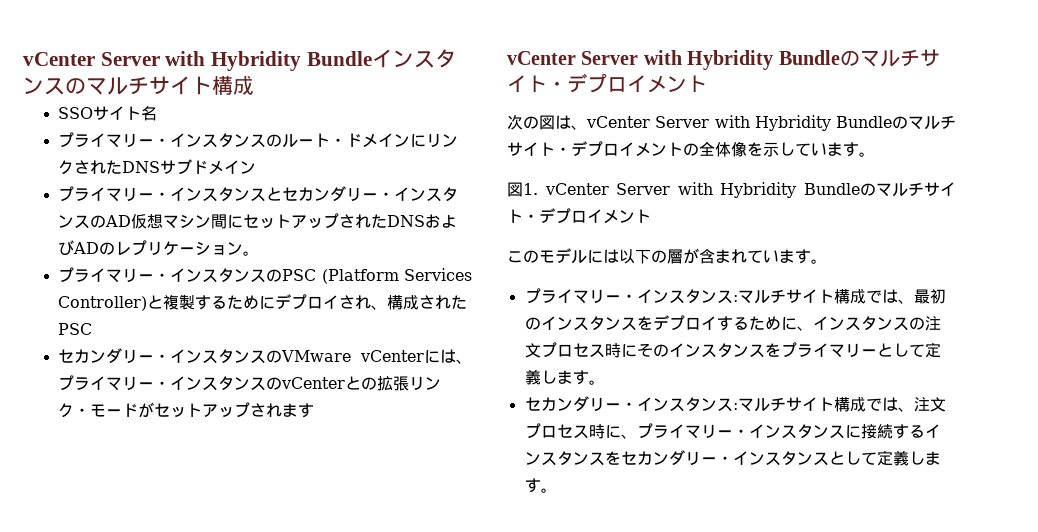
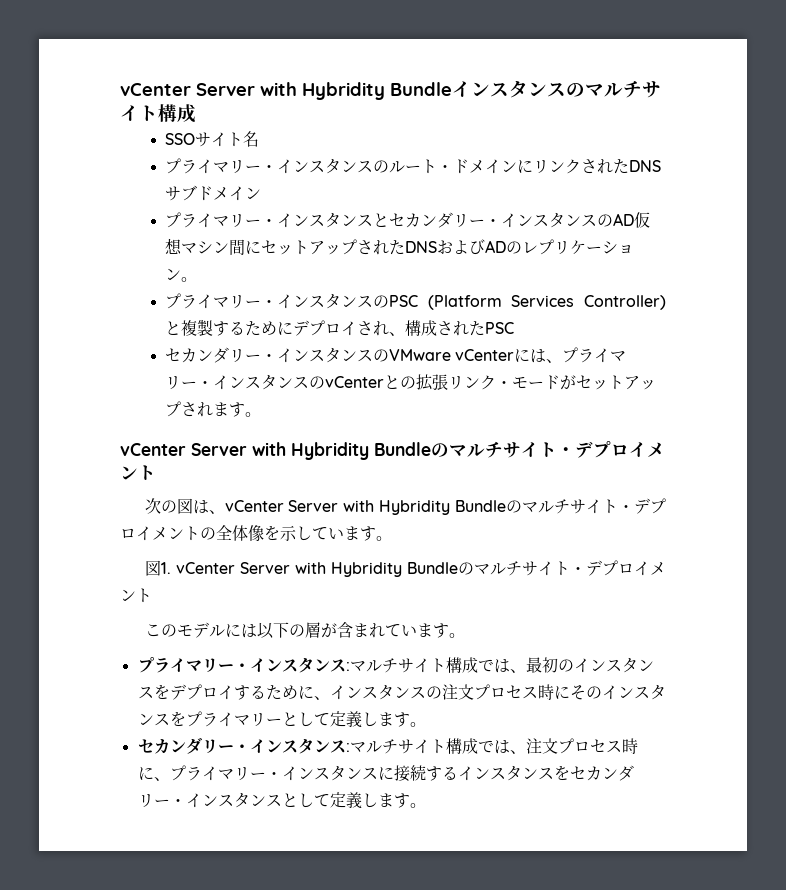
(315, 410) none -> [245,412,262,417] 。

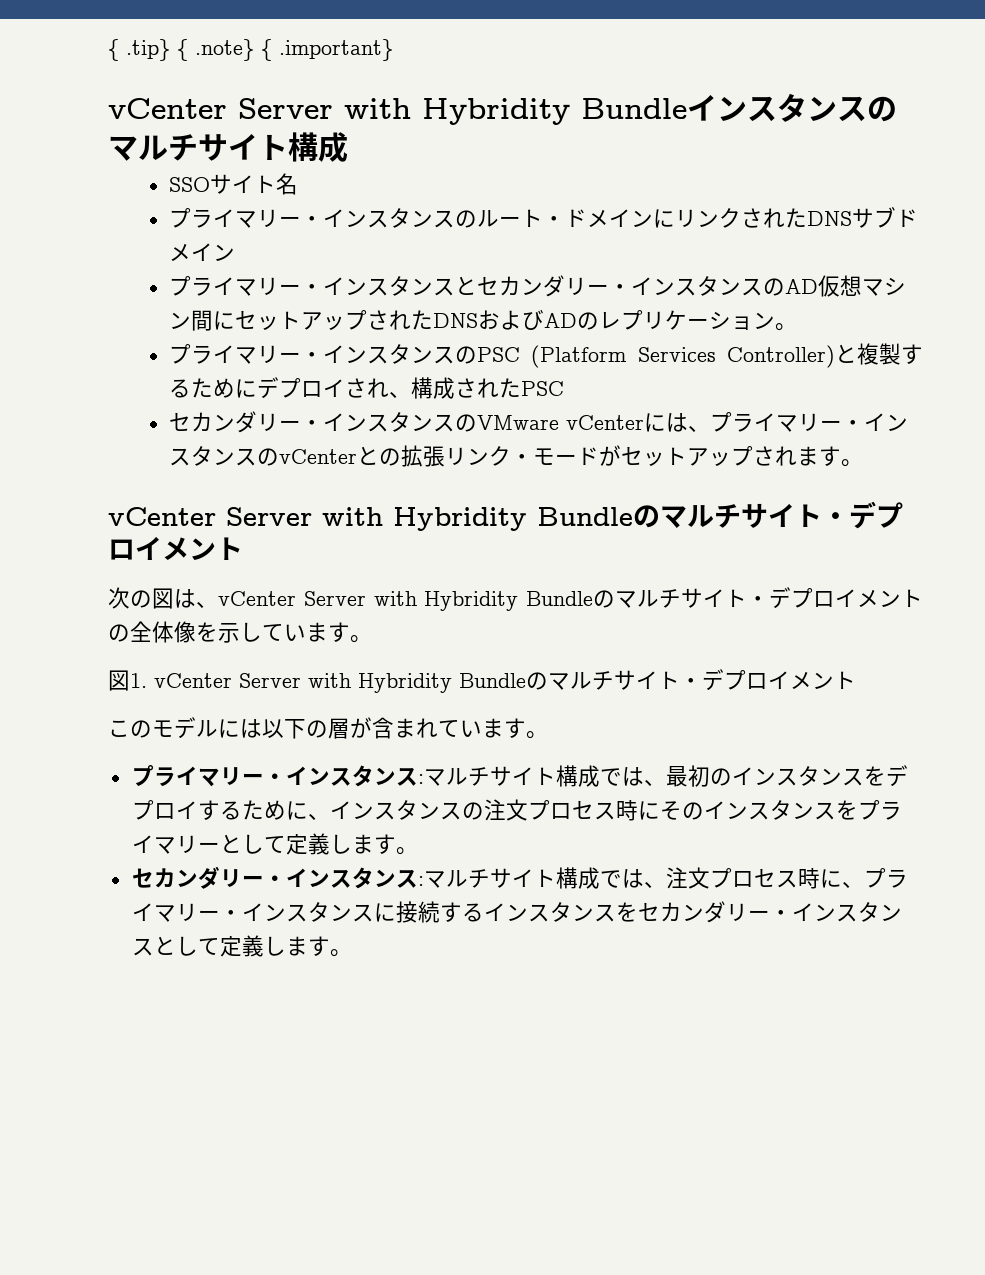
(120, 89) none -> [108,39,393,61] { .tip} { .note} { .important} //

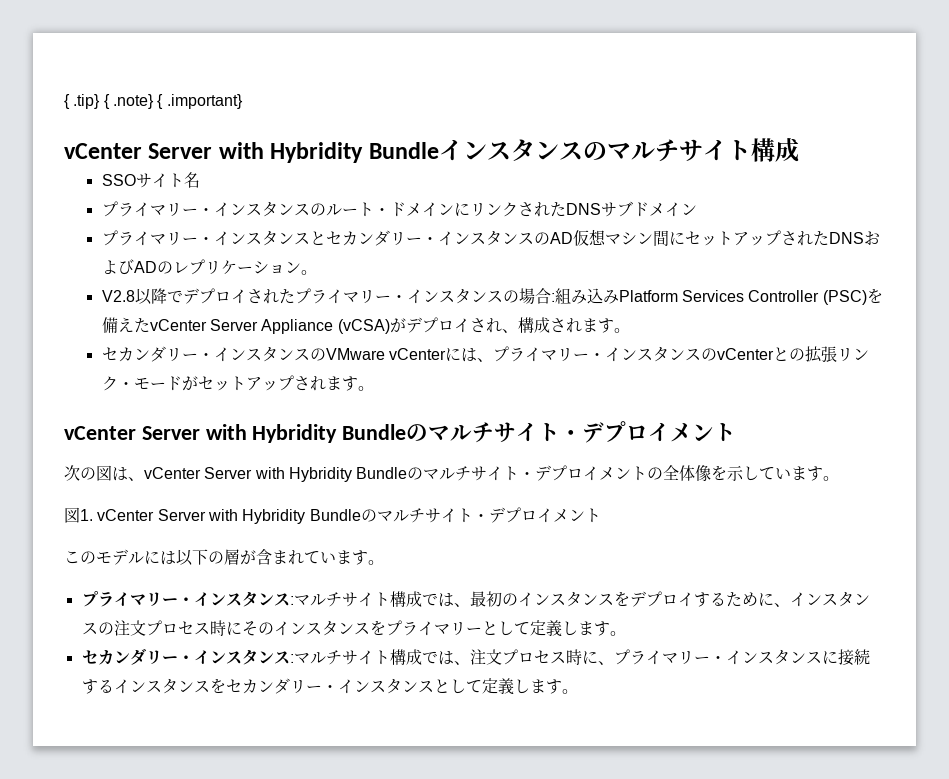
[169,343,923,368] [169,378,258,398] プライマリー・インスタンスのPSC (Platform Services Controller)と複製するために -> [101,288,883,305] [101,317,406,334] V2.8以降でデプロイされたプライマリー・インスタンスの場合:組み込みPlatform Services Controller (PSC)を備えたvCenter Server Appliance (vCSA)が
[499,378,565,398] たPSC -> [581,318,630,333] ます。

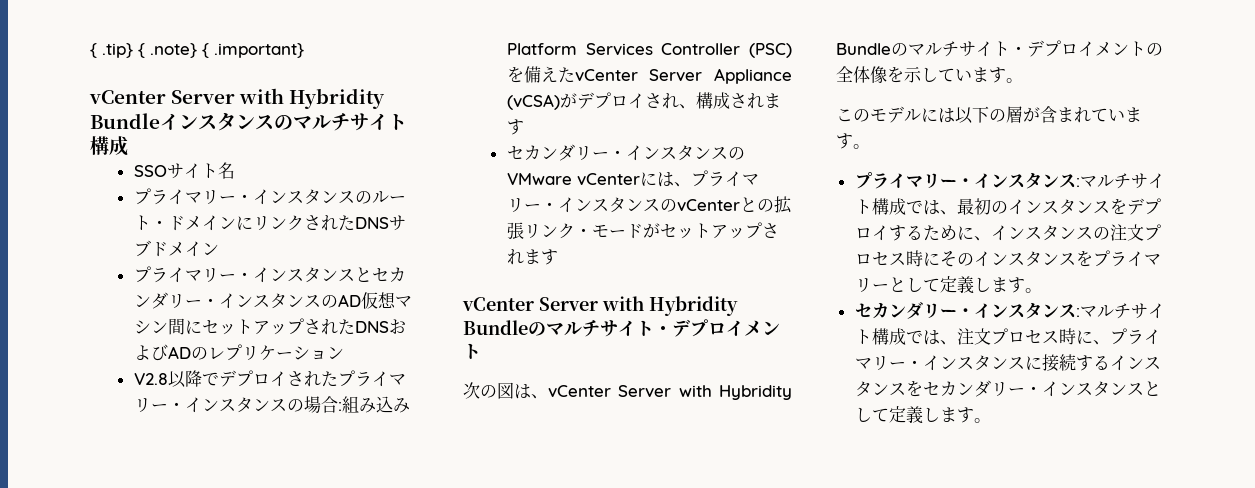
[300,270,317,275] 。 -> (344, 353) none
[613,328,630,333] 。 -> (524, 127) none
[357,386,374,391] 。 -> (558, 257) none
[64,507,601,524] // 図1. vCenter Server with Hybridity Bundleのマルチサイト・デプロイメント -> (1023, 80) none

